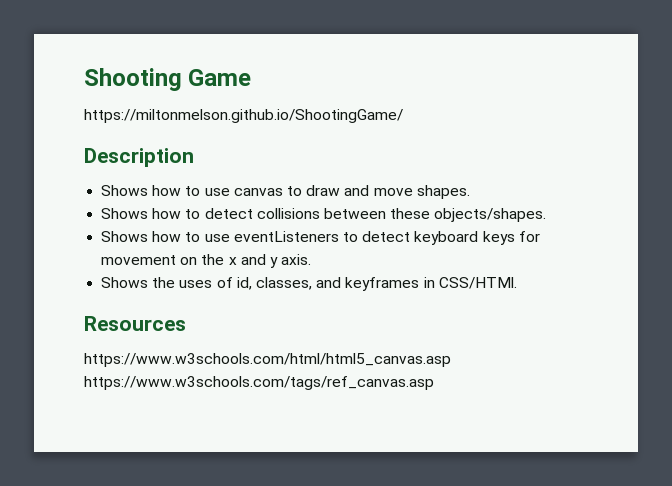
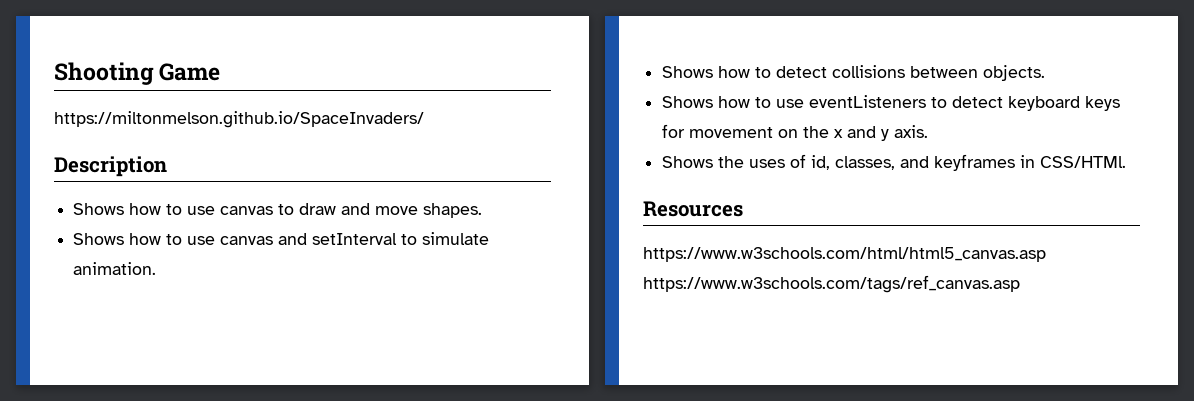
[84,109,403,123] https://miltonmelson.github.io/ShootingGame/ -> [54,111,424,128] https://miltonmelson.github.io/SpaceInvaders/
(470, 192) none -> [73,232,490,245] [73,262,157,275] // Shows how to use canvas and setInterval to simulate animation.
[390,208,547,222] these objects/shapes. -> [983,65,1046,81] objects.

